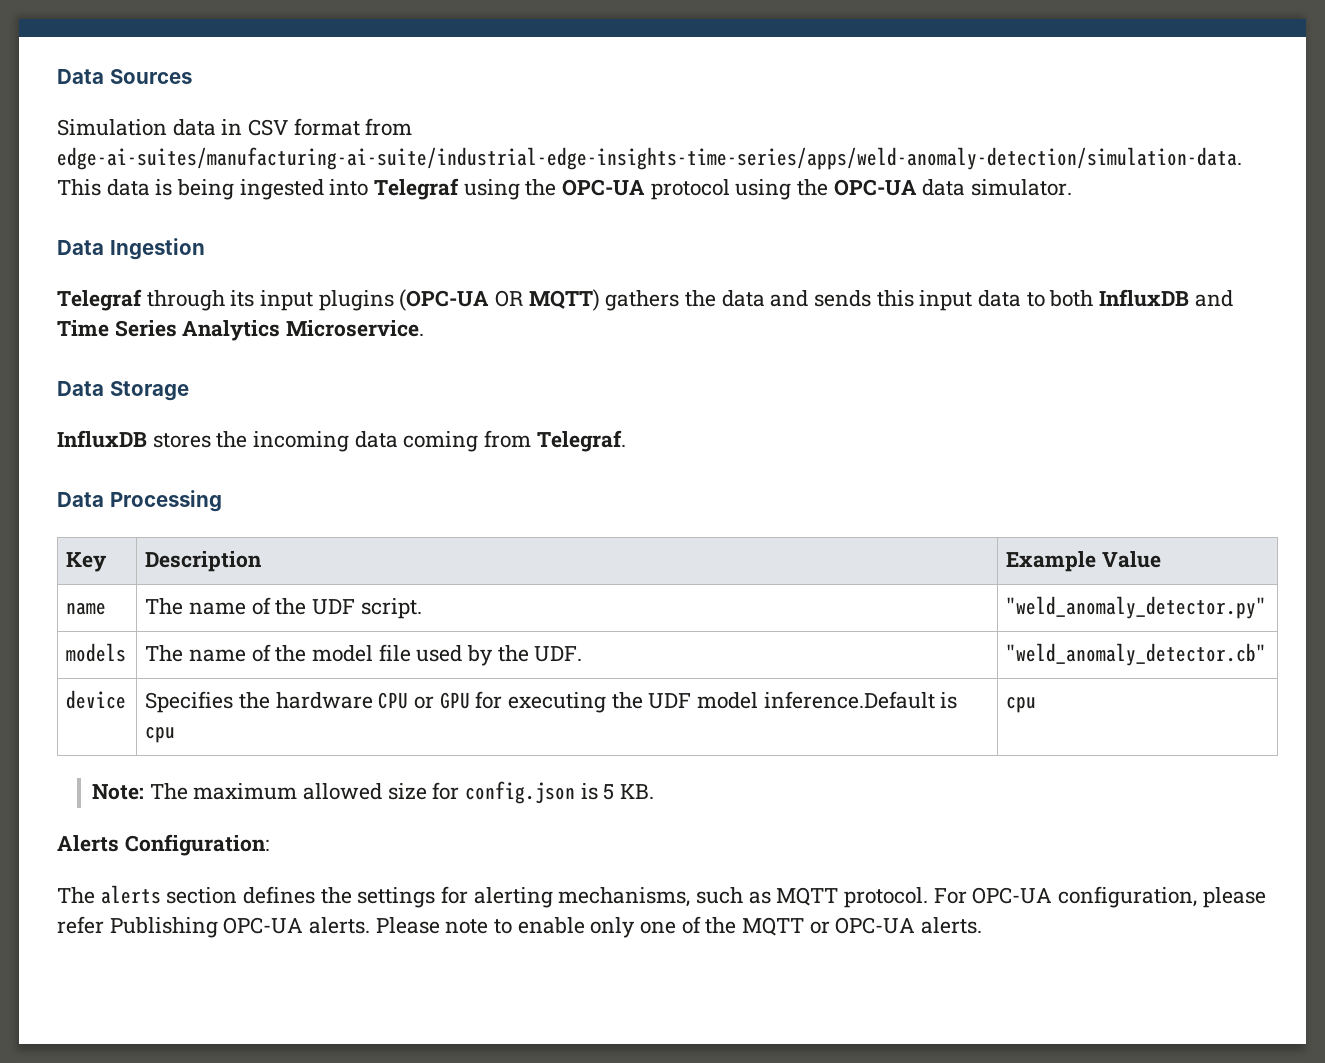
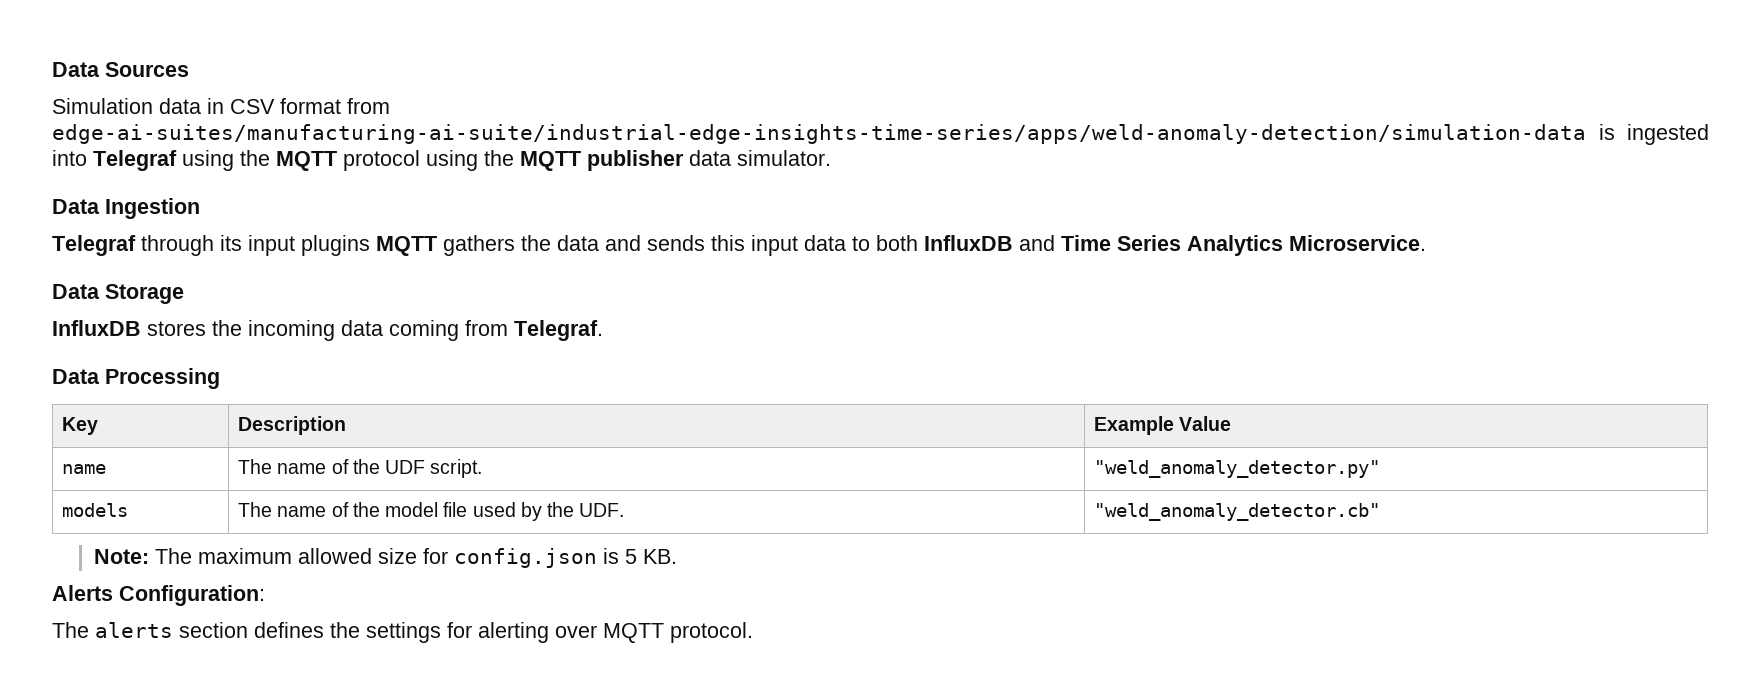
[57,147,1242,170] [57,179,235,200] edge-ai-suites/manufacturing-ai-suite/industrial-edge-insights-time-series/apps/weld-anomaly-detection/simulation-data. This data is being -> [52,124,1615,144] edge-ai-suites/manufacturing-ai-suite/industrial-edge-insights-time-series/apps/weld-anomaly-detection/simulation-data is
[562,179,646,196] OPC-UA -> [276,151,337,171] MQTT
[833,179,917,196] OPC-UA -> [520,150,684,171] MQTT publisher
[399,289,600,311] (OPC-UA OR MQTT) -> [376,236,437,256] MQTT
[66,690,127,709] [145,691,958,713] [145,726,176,743] [1006,696,1037,713] // device | Specifies the hardware CPU or GPU for executing the UDF model inference.Default is cpu | cpu -> (1380, 512) none
[558,886,1266,908] [57,916,983,938] mechanisms, such as MQTT protocol. For OPC-UA configuration, please refer Publishing OPC-UA alerts. Please note to enable only one of the MQTT or OPC-UA alerts. -> [555,622,753,643] over MQTT protocol.

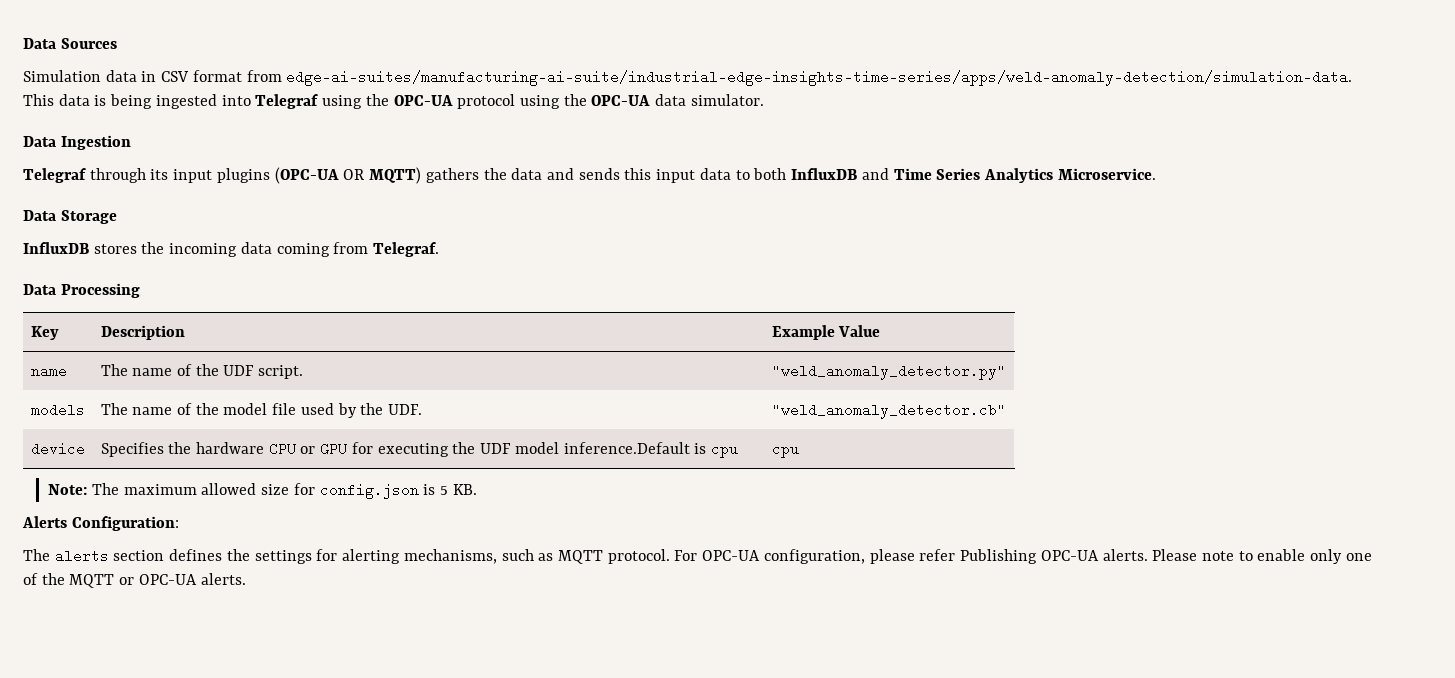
[52,124,1615,144] edge-ai-suites/manufacturing-ai-suite/industrial-edge-insights-time-series/apps/weld-anomaly-detection/simulation-data is -> [286,70,1353,86] [23,94,153,109] edge-ai-suites/manufacturing-ai-suite/industrial-edge-insights-time-series/apps/weld-anomaly-detection/simulation-data. This data is being
[276,151,337,171] MQTT -> [393,95,453,106] OPC-UA
[520,150,684,171] MQTT publisher -> [591,95,651,106] OPC-UA
[376,236,437,256] MQTT -> [274,167,422,184] (OPC-UA OR MQTT)
(1380, 512) none -> [30,442,85,456] [100,442,738,458] [771,442,799,458] // device | Specifies the hardware CPU or GPU for executing the UDF model inference.Default is cpu | cpu
[555,622,753,643] over MQTT protocol. -> [403,549,1372,564] [23,573,246,588] mechanisms, such as MQTT protocol. For OPC-UA configuration, please refer Publishing OPC-UA alerts. Please note to enable only one of the MQTT or OPC-UA alerts.

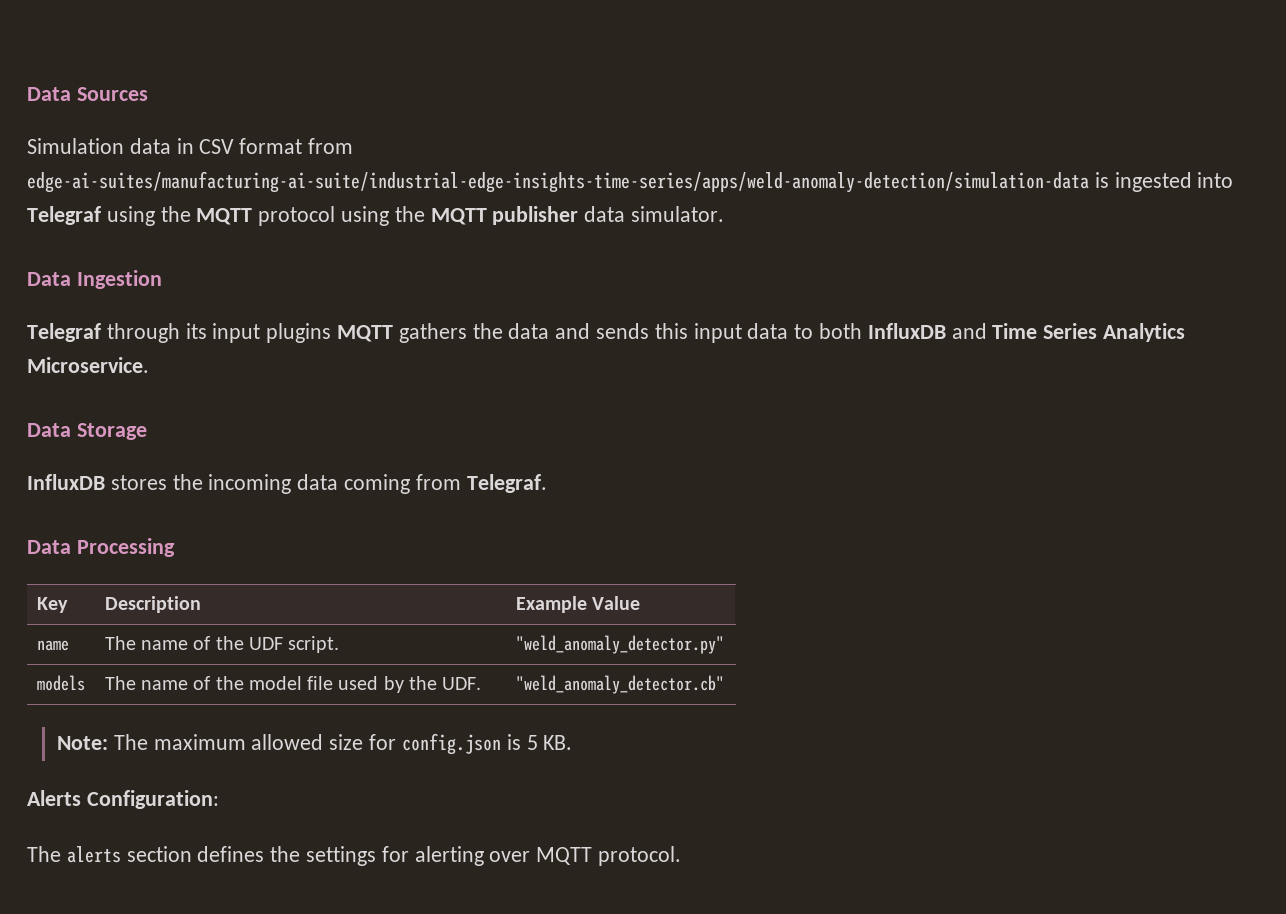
[286,70,1353,86] [23,94,153,109] edge-ai-suites/manufacturing-ai-suite/industrial-edge-insights-time-series/apps/weld-anomaly-detection/simulation-data. This data is being -> [27,171,1109,193] edge-ai-suites/manufacturing-ai-suite/industrial-edge-insights-time-series/apps/weld-anomaly-detection/simulation-data is
[393,95,453,106] OPC-UA -> [196,208,253,225] MQTT
[591,95,651,106] OPC-UA -> [430,206,579,225] MQTT publisher
[274,167,422,184] (OPC-UA OR MQTT) -> [337,325,394,342] MQTT
[30,442,85,456] [100,442,738,458] [771,442,799,458] // device | Specifies the hardware CPU or GPU for executing the UDF model inference.Default is cpu | cpu -> (724, 684) none
[403,549,1372,564] [23,573,246,588] mechanisms, such as MQTT protocol. For OPC-UA configuration, please refer Publishing OPC-UA alerts. Please note to enable only one of the MQTT or OPC-UA alerts. -> [489,846,682,866] over MQTT protocol.

